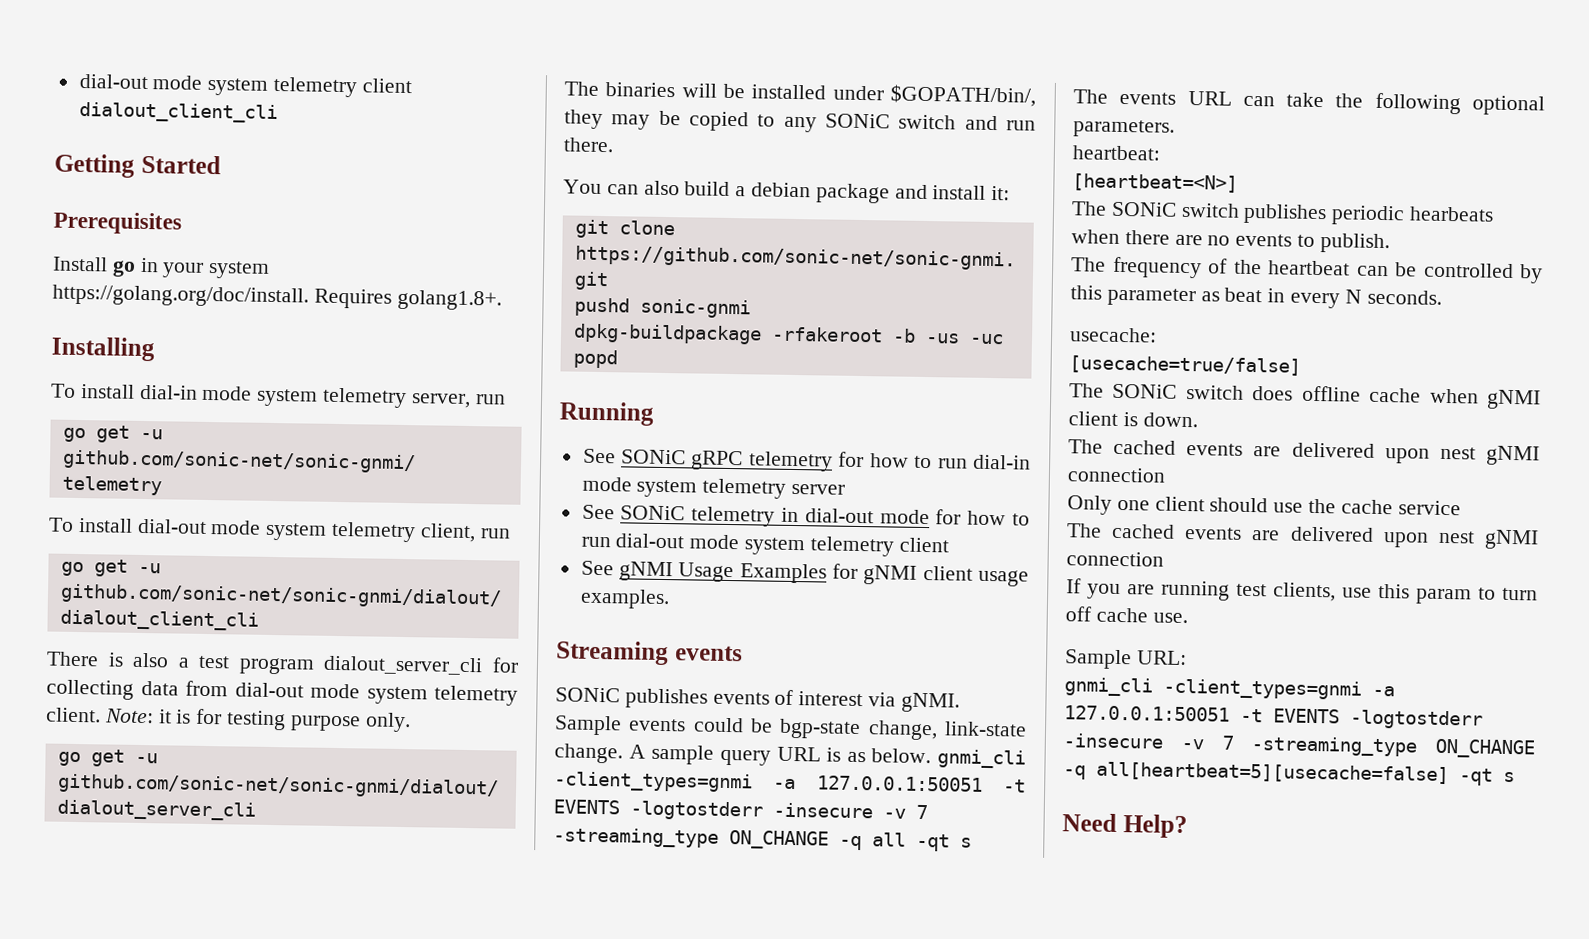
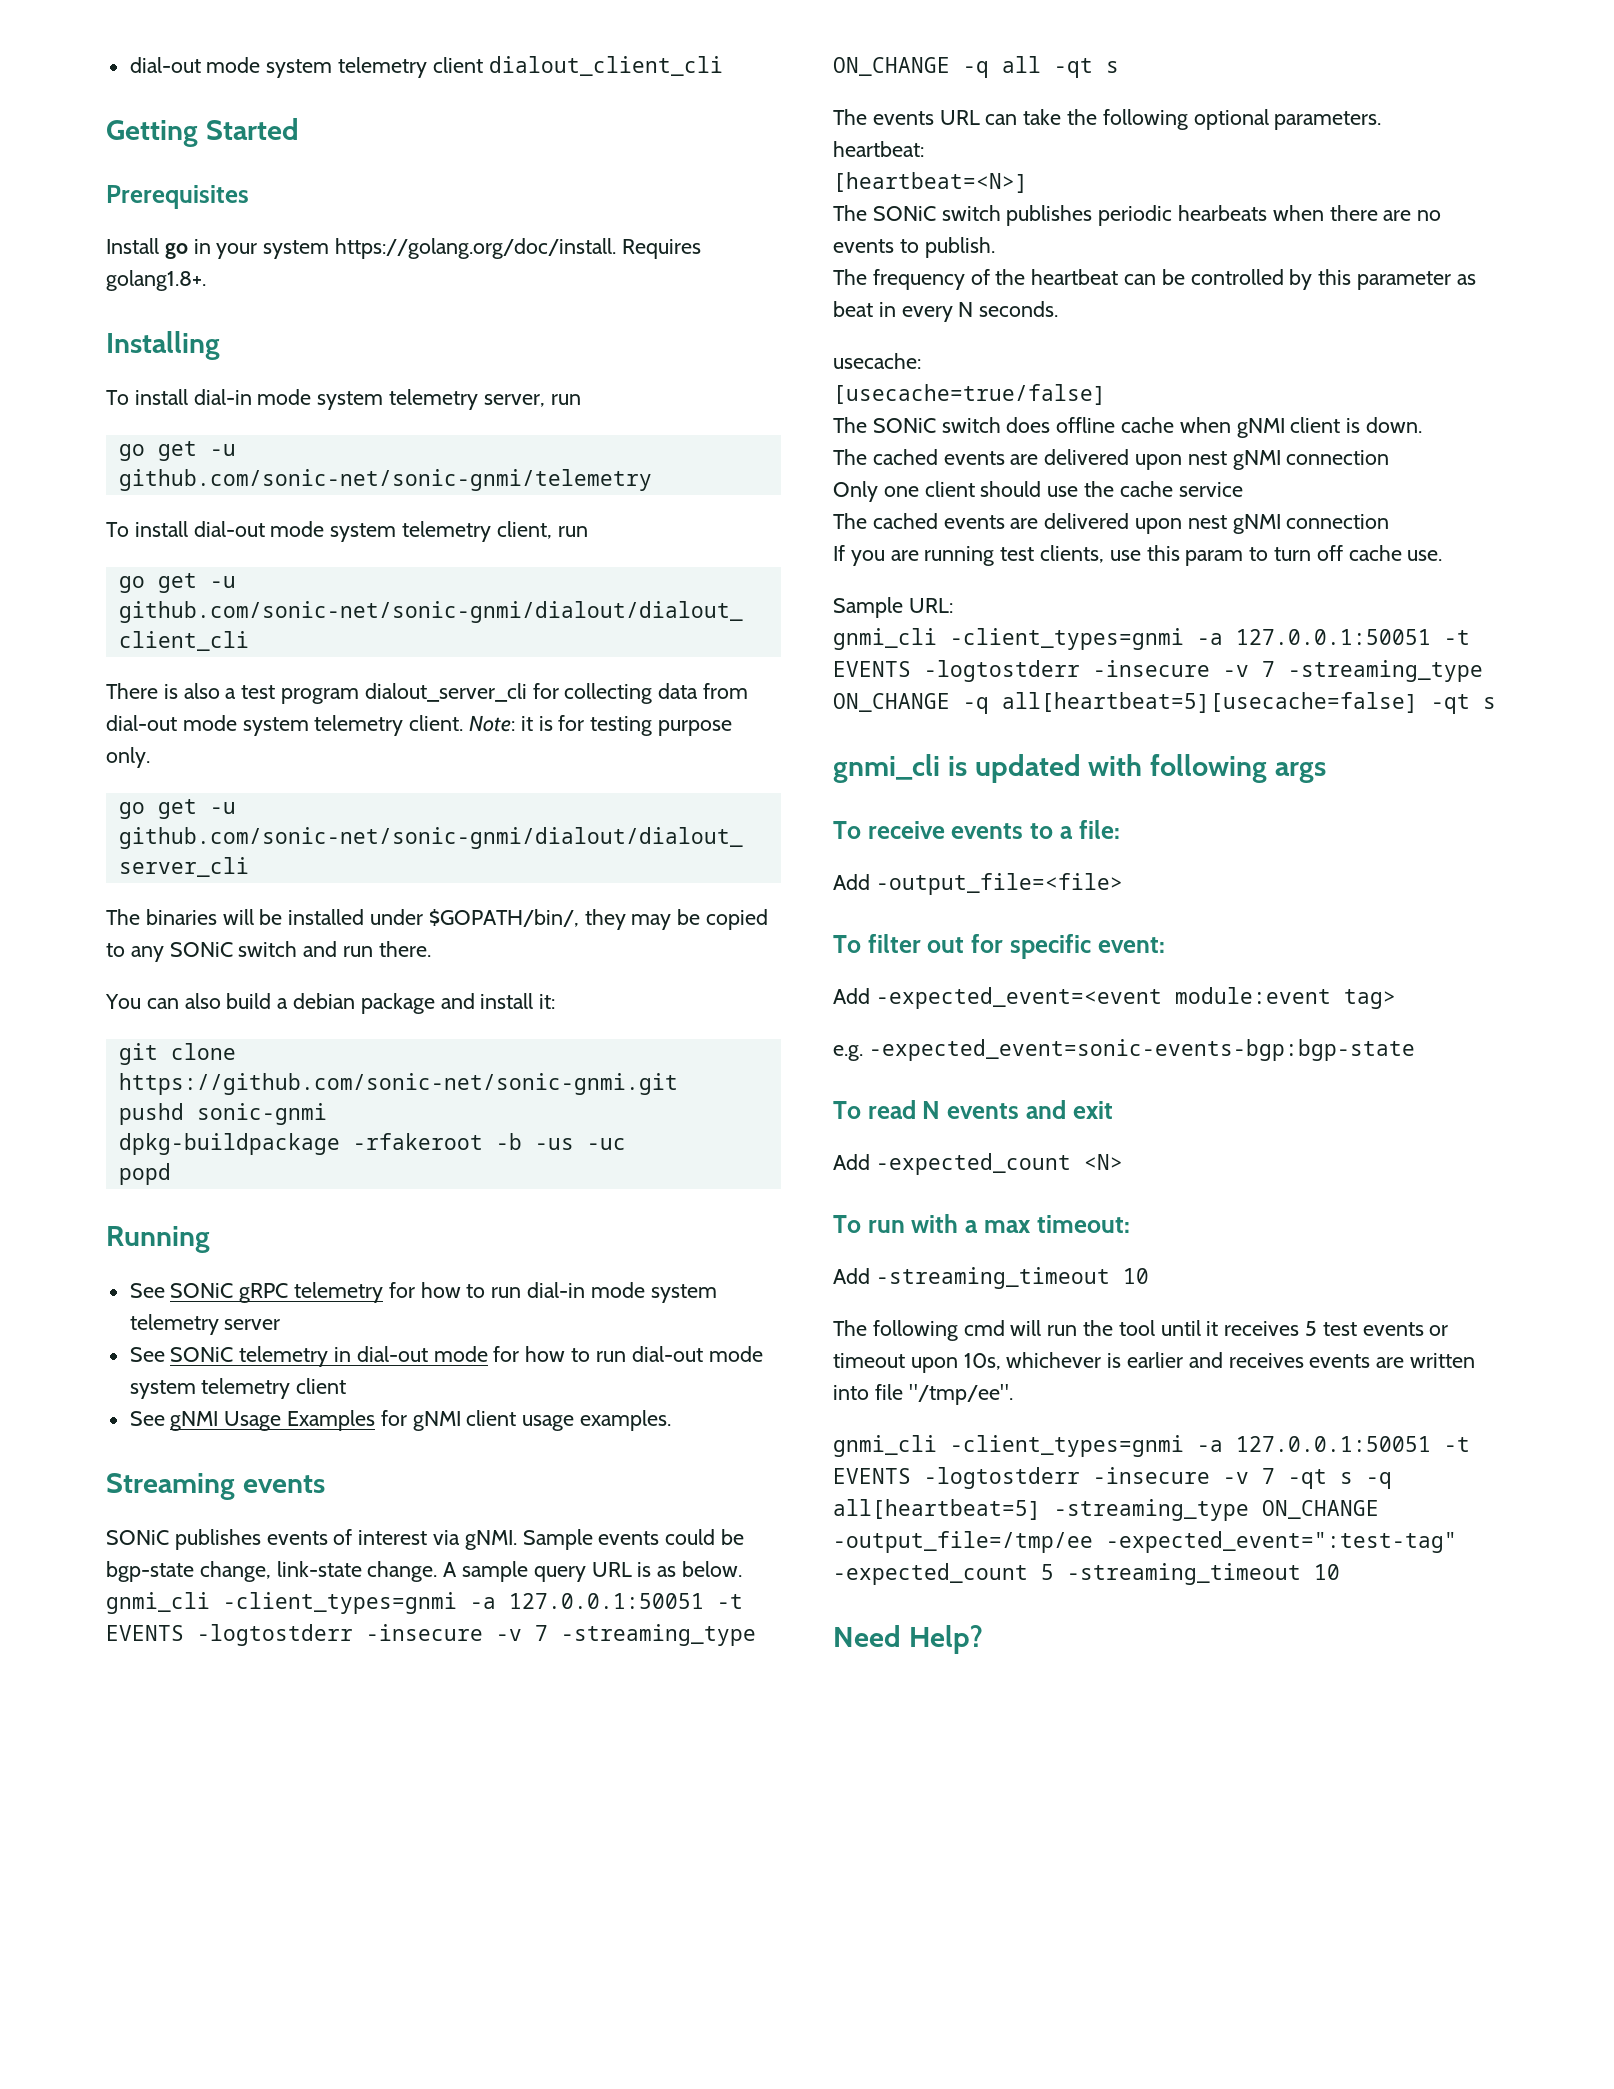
(1515, 777) none -> [833,754,1327,783] [833,820,1120,839] [833,873,1123,895] [833,934,1165,959] [833,987,1396,1009] [833,1039,1415,1061] [833,1100,1113,1119] [833,1153,1123,1175] [833,1214,1130,1233] [833,1267,1149,1289] [833,1320,1449,1341] [833,1352,1476,1373] [833,1384,1013,1405] [833,1435,1470,1457] [833,1467,1392,1489] [833,1499,1379,1521] [833,1531,1457,1553] [833,1563,1340,1585] // gnmi_cli is updated with following args // To receive events to a file: // Add -output_file=<file> // To filter out for specific event: // Add -expected_event=<event module:event tag> // e.g. -expected_event=sonic-events-bgp:bgp-state // To read N events and exit // Add -expected_count <N> // To run with a max timeout: // Add -streaming_timeout 10 // The following cmd will run the tool until it receives 5 test events or timeout upon 10s, whichever is earlier and receives events are written into file "/tmp/ee". // gnmi_cli -client_types=gnmi -a 127.0.0.1:50051 -t EVENTS -logtostderr -insecure -v 7 -qt s -q all[heartbeat=5] -streaming_type ON_CHANGE -output_file=/tmp/ee -expected_event=":test-tag" -expected_count 5 -streaming_timeout 10

